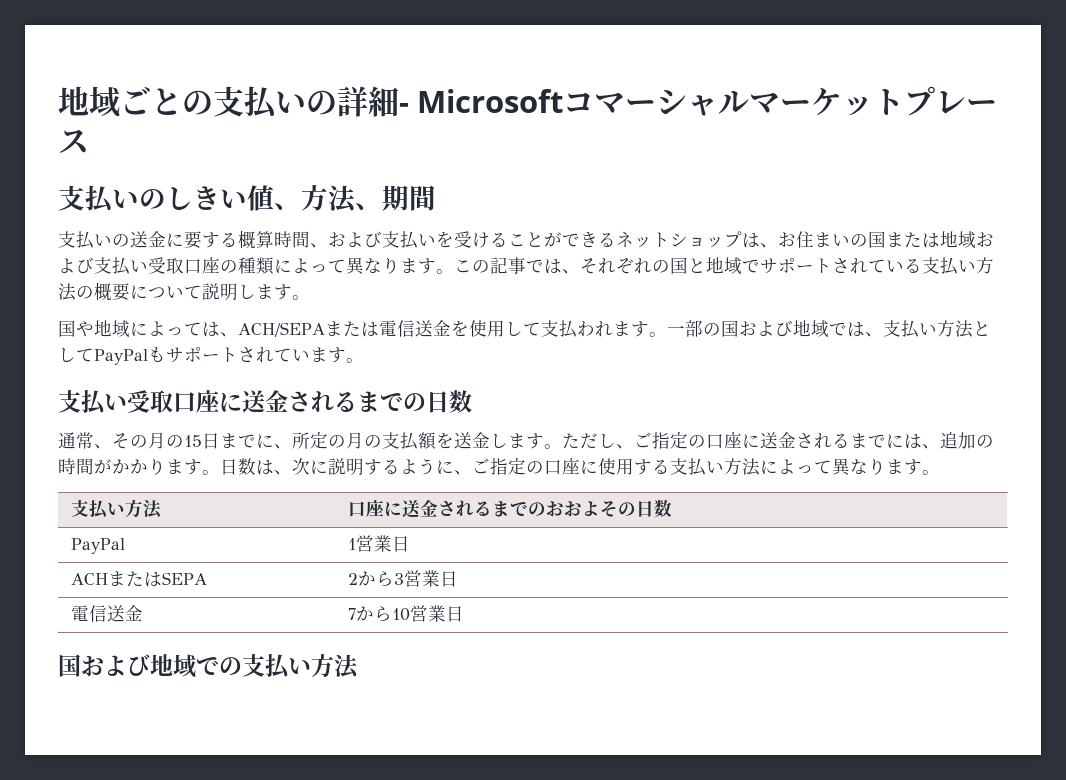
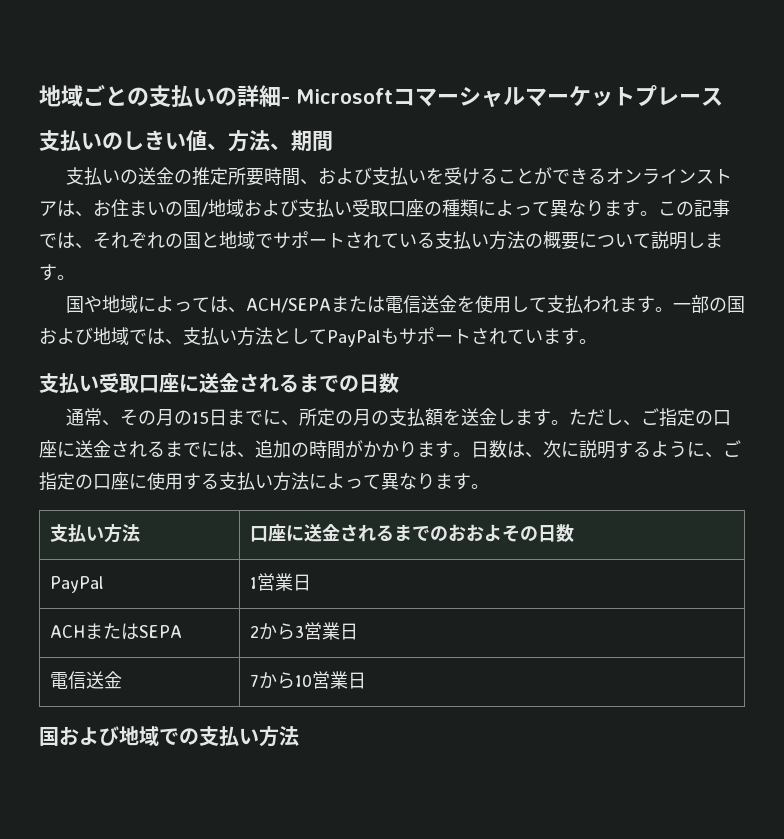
[166,230,274,249] に要する概算 -> [173,167,264,186] の推定所要
[616,231,742,248] ネットショップ -> [605,168,732,185] [39,201,57,216] オンラインストア
[886,232,940,248] または -> [201,202,208,217] /

